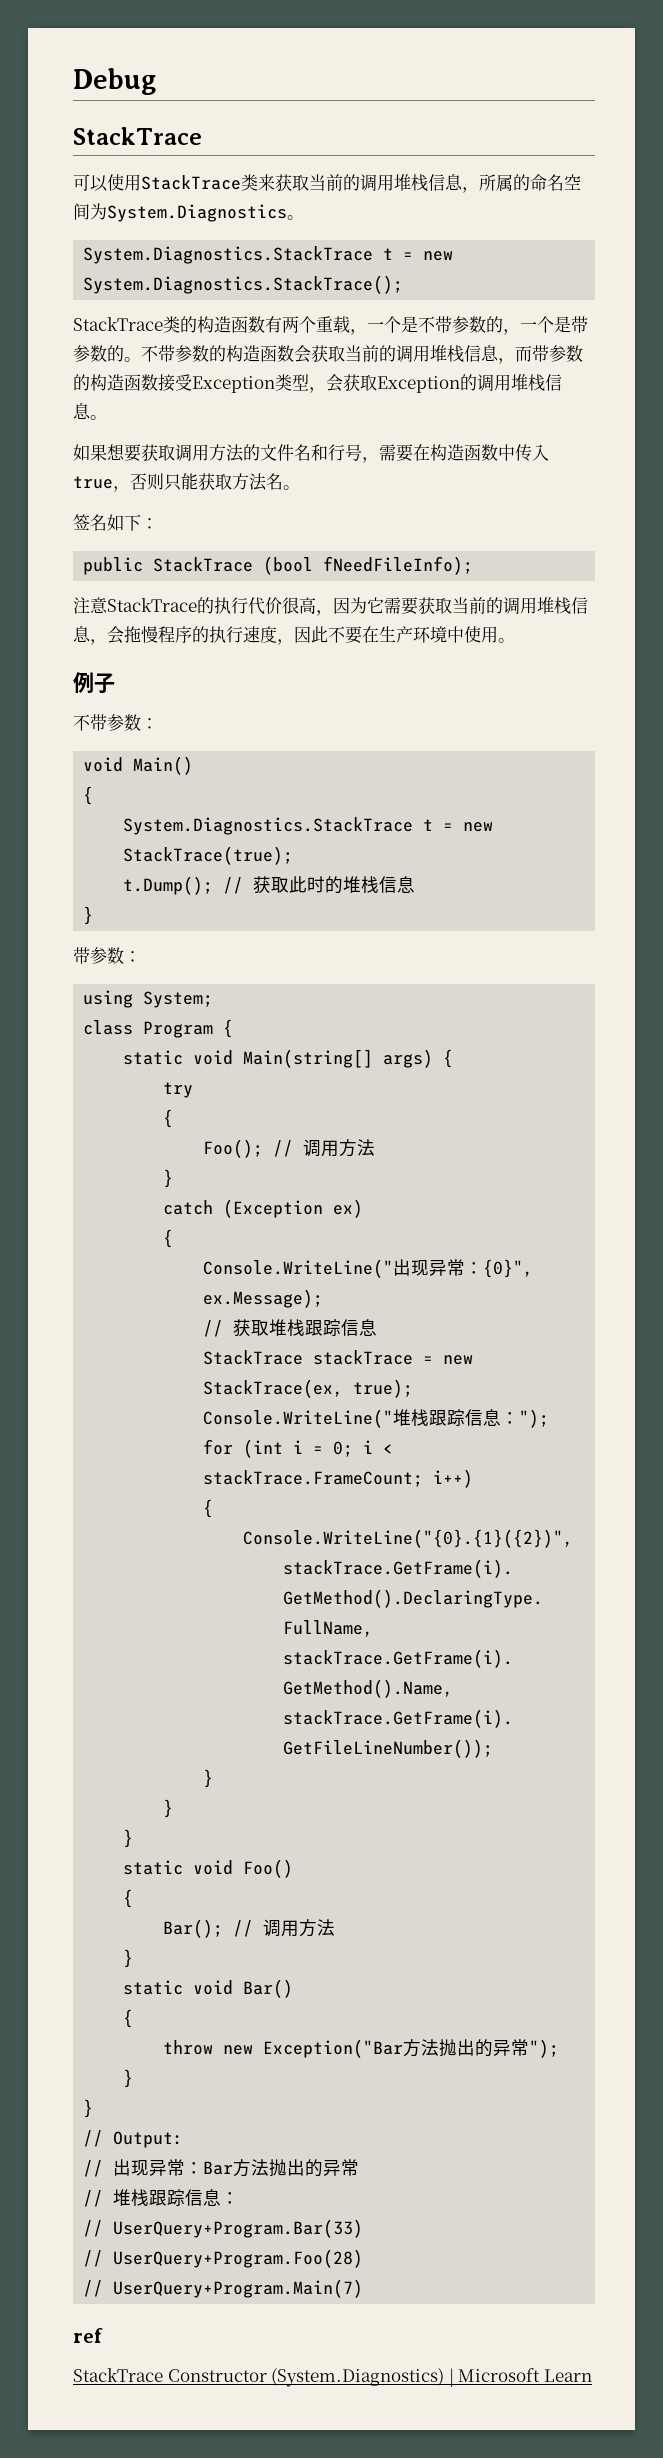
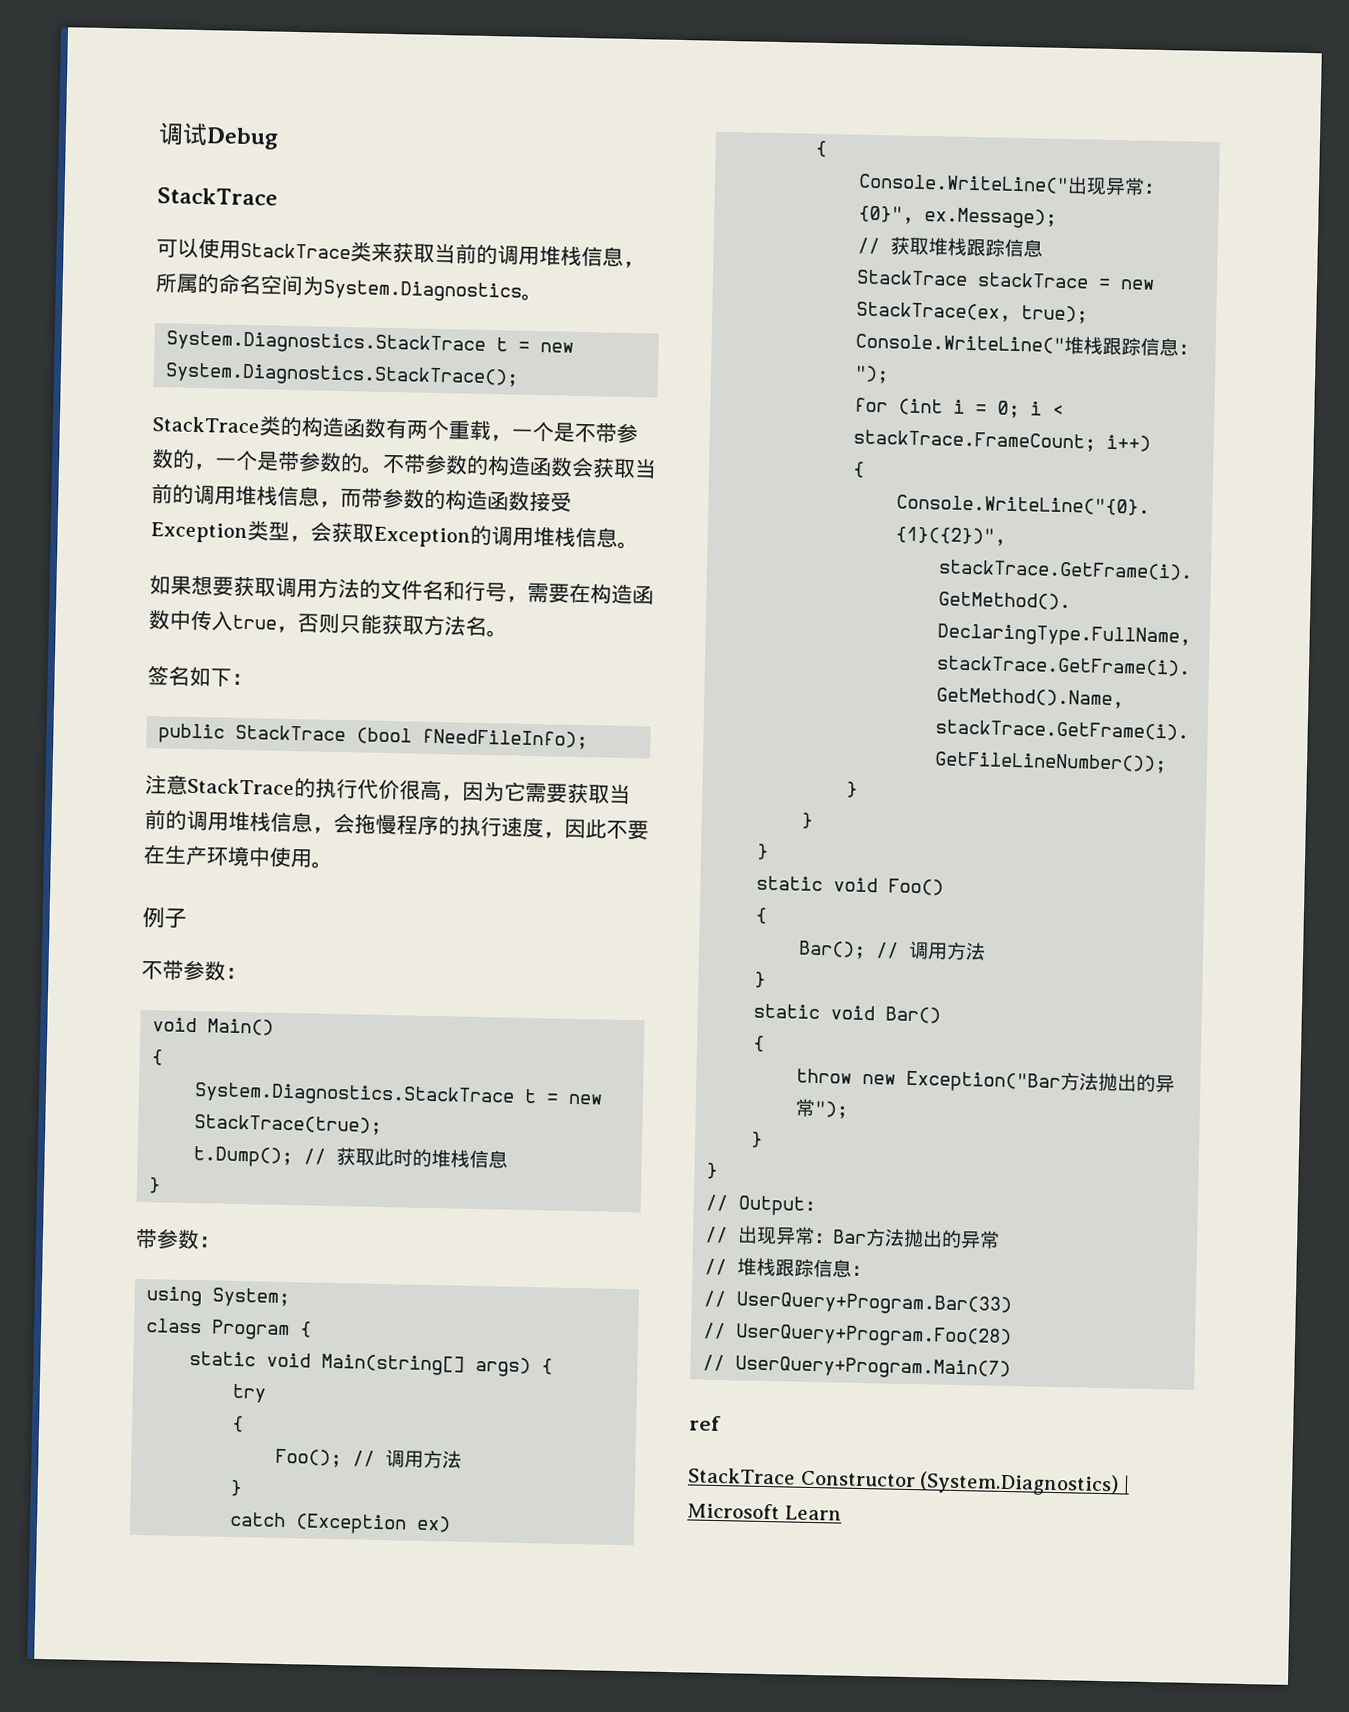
(73, 81) none -> [158,122,208,147] 调试

